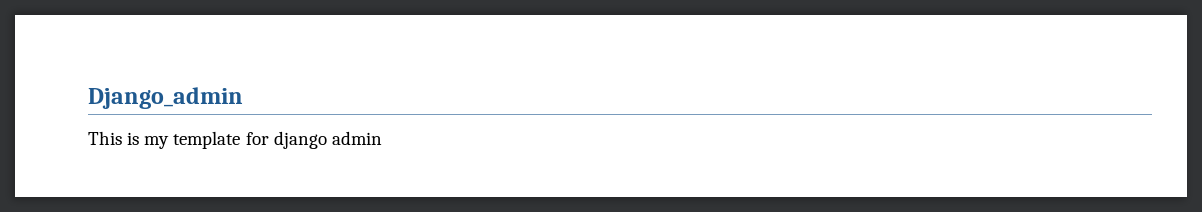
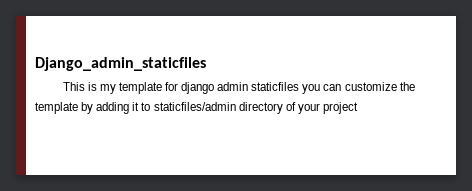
[88,87,243,109] Django_admin -> [35,57,206,71] Django_admin_staticfiles
(382, 138) none -> [251,82,415,94] [35,102,358,114] staticfiles you can customize the template by adding it to staticfiles/admin directory of your project

